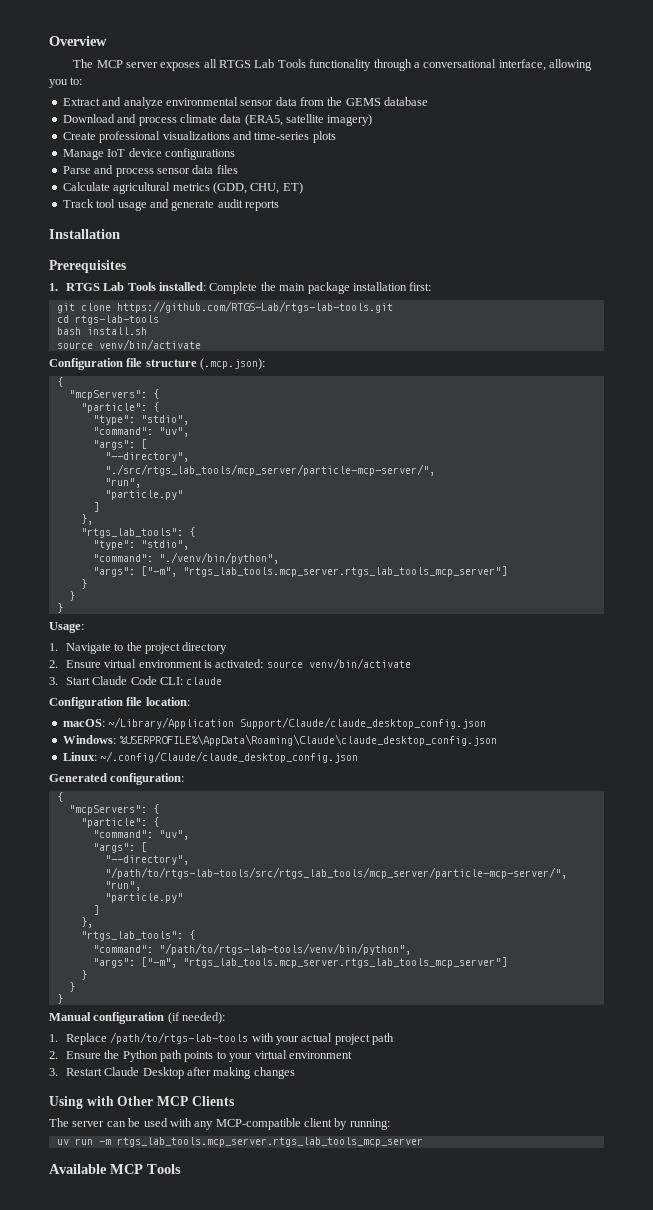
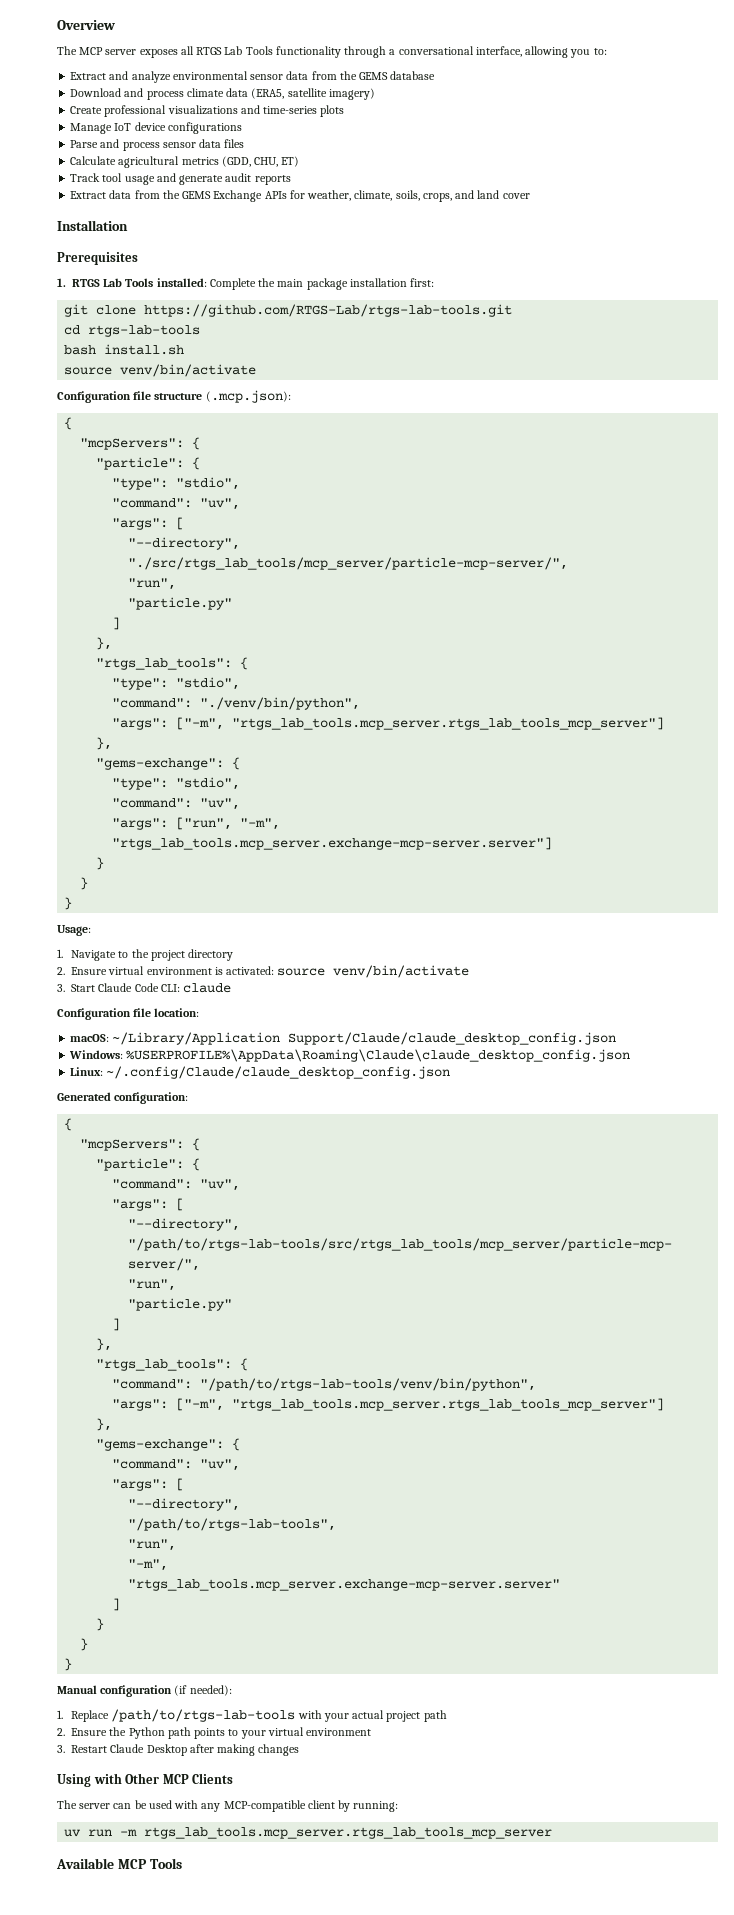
(279, 205) none -> [70,190,530,202] // Extract data from the GEMS Exchange APIs for weather, climate, soils, crops, and land cover
(507, 571) none -> [96,737,113,750] [96,757,241,770] [112,777,241,790] [112,798,241,810] [112,817,281,830] [112,837,553,850] // }, // "gems-exchange": { // "type": "stdio", // "command": "uv", // "args": ["run", "-m", "rtgs_lab_tools.mcp_server.exchange-mcp-server.server"]
(507, 962) none -> [96,1418,113,1431] [96,1438,241,1451] [112,1459,241,1471] [112,1478,185,1491] [128,1498,241,1511] [128,1518,337,1531] [128,1539,177,1551] [128,1559,169,1571] [128,1579,561,1591] [112,1598,121,1611] // }, // "gems-exchange": { // "command": "uv", // "args": [ // "--directory", // "/path/to/rtgs-lab-tools", // "run", // "-m", // "rtgs_lab_tools.mcp_server.exchange-mcp-server.server" // ]

